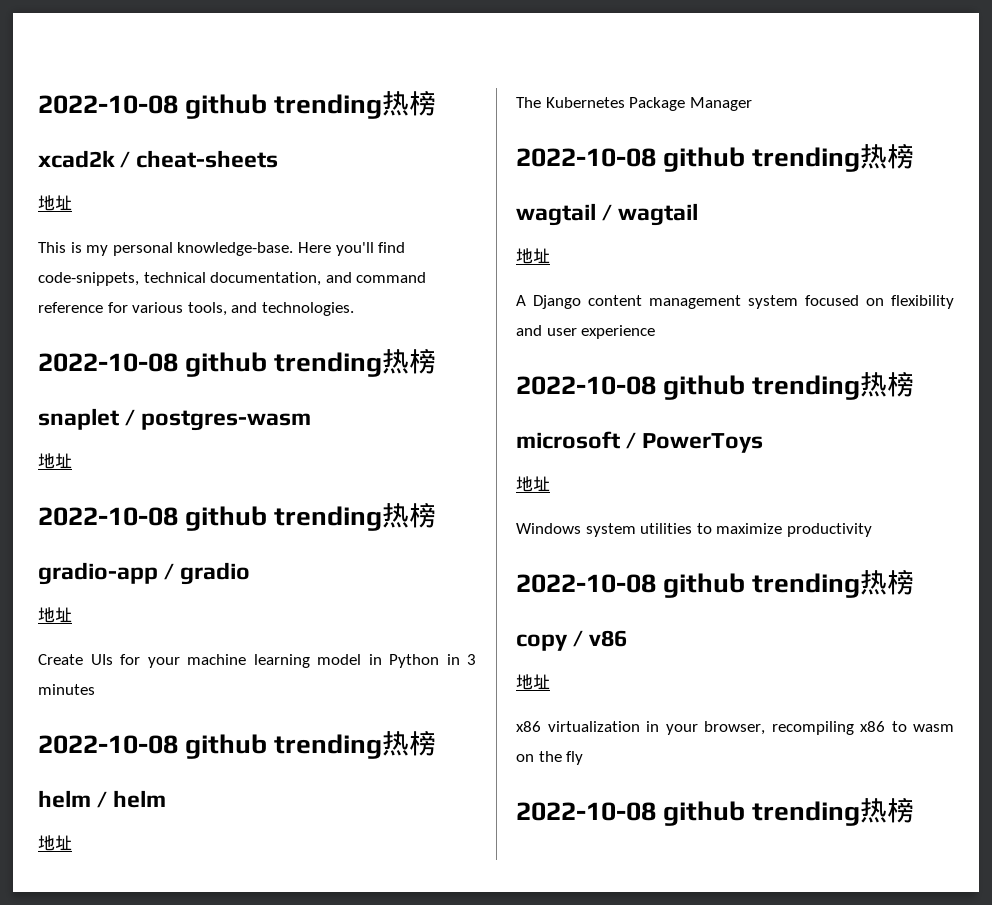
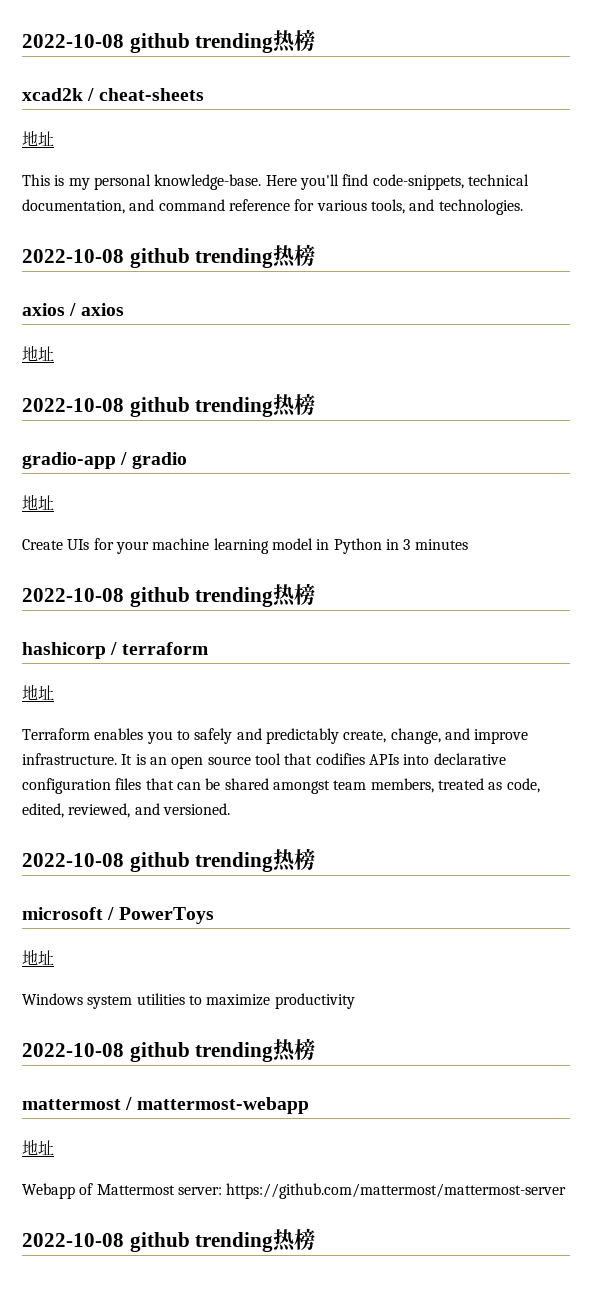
[38,408,312,431] snaplet / postgres-wasm -> [22,303,124,316] axios / axios
[38,790,167,808] [38,835,72,851] [516,97,752,111] [516,143,915,172] [516,203,699,226] [516,248,550,264] [516,295,954,309] [516,325,656,339] helm / helm // 地址 // The Kubernetes Package Manager // 2022-10-08 github trending热榜 // wagtail / wagtail // 地址 // A Django content management system focused on flexibility and user experience -> [22,642,208,659] [22,684,54,700] [22,728,529,744] [22,753,506,769] [22,778,540,794] [22,803,230,818] hashicorp / terraform // 地址 // Terraform enables you to safely and predictably create, change, and improve infrastructure. It is an open source tool that codifies APIs into declarative configuration files that can be shared amongst team members, treated as code, edited, reviewed, and versioned.
[516,630,628,651] [516,674,550,690] [516,721,954,735] [516,751,584,765] copy / v86 // 地址 // x86 virtualization in your browser, recompiling x86 to wasm on the fly -> [22,1097,309,1114] [22,1139,54,1155] [22,1183,567,1199] mattermost / mattermost-webapp // 地址 // Webapp of Mattermost server: https://github.com/mattermost/mattermost-server

